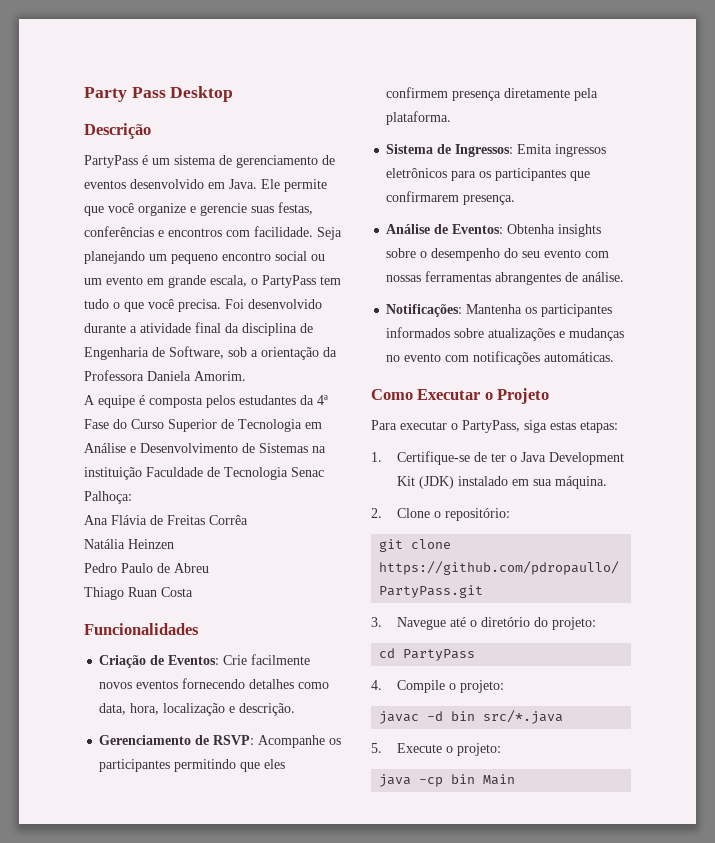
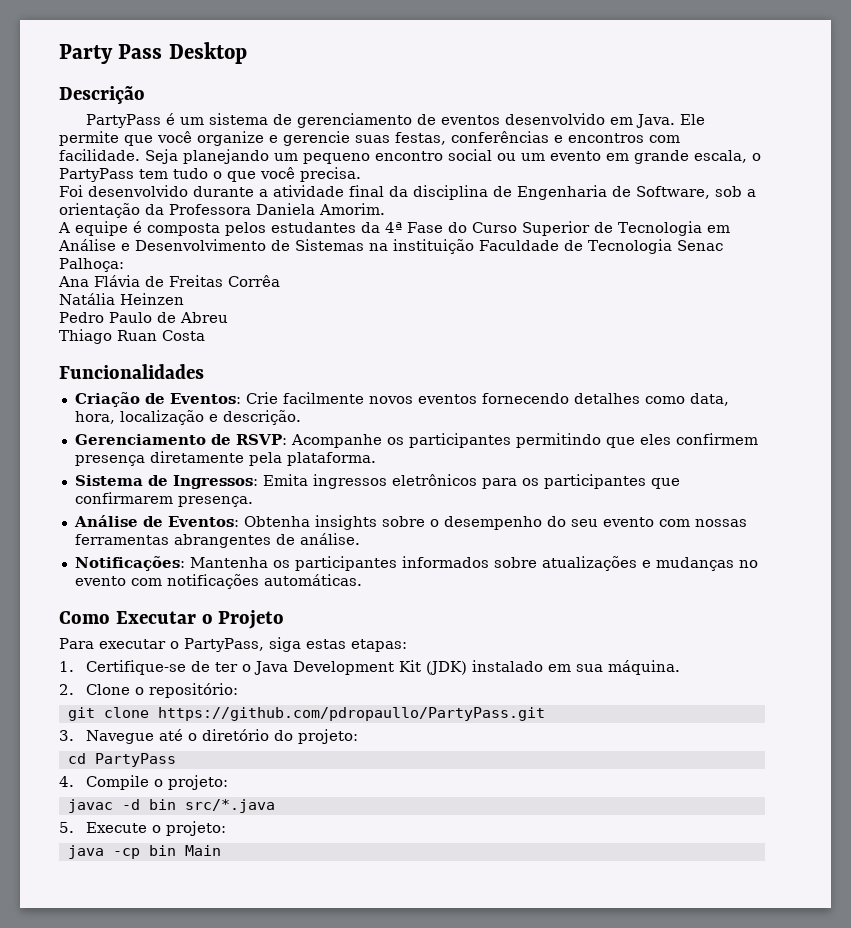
(221, 305) none -> (361, 174) //

